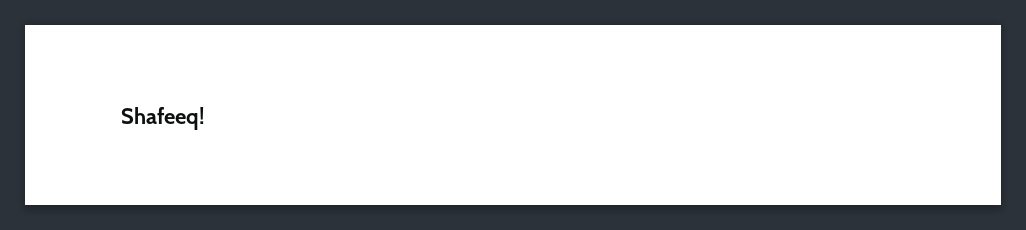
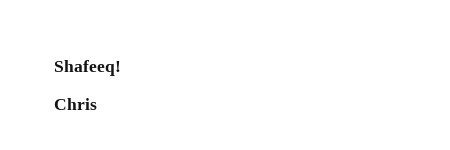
(205, 118) none -> [54,98,97,110] // Chris

